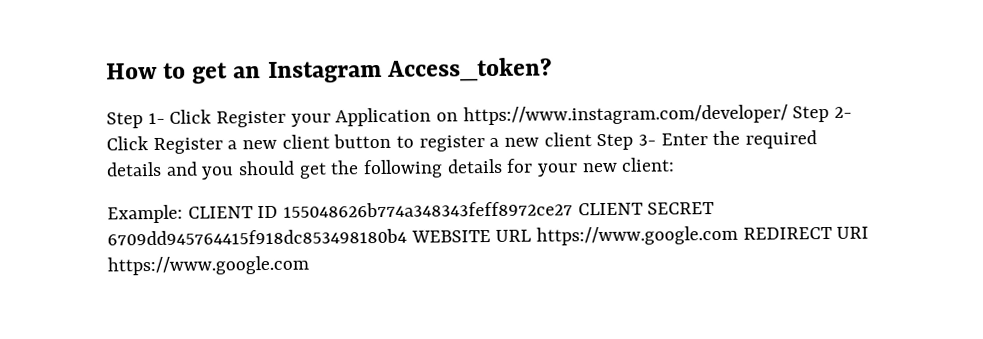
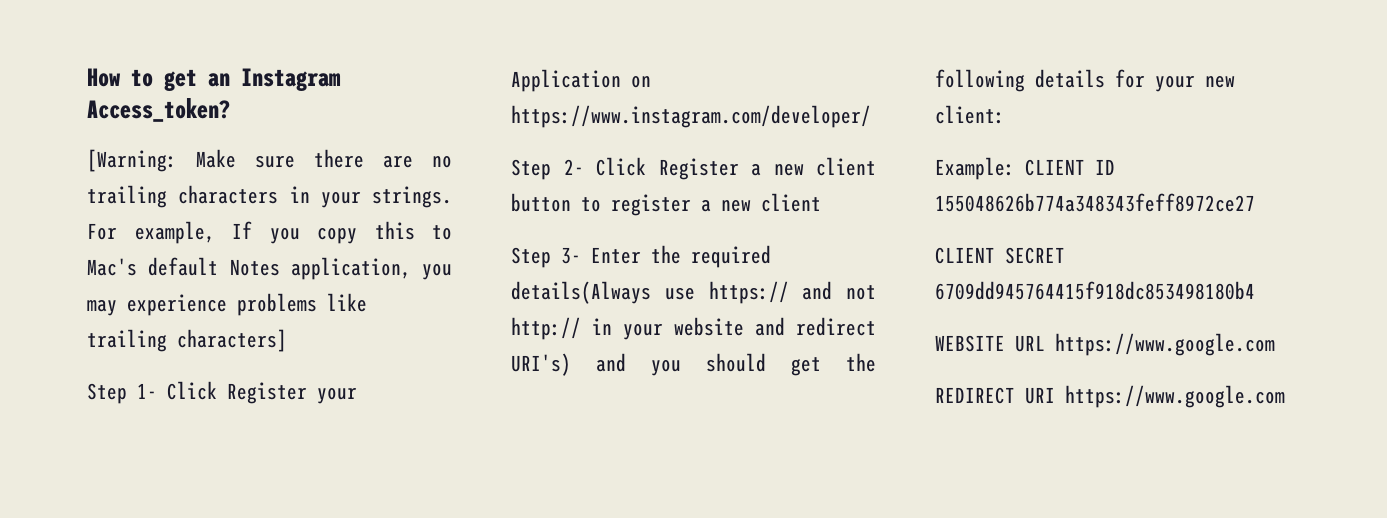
(552, 69) none -> [87,149,452,172] [87,185,452,208] [87,221,452,244] [87,257,452,280] [87,293,367,316] [87,329,287,352] // [Warning: Make sure there are no trailing characters in your strings. For example, If you copy this to Mac's default Notes application, you may experience problems like trailing characters]
(788, 115) none -> (871, 116) //
(592, 139) none -> (821, 202) //
[106,161,162,177] details -> [511,281,876,304] [511,317,876,340] [511,353,571,376] details(Always use https:// and not http:// in your website and redirect URI's)
(574, 209) none -> (1255, 202) //
(407, 237) none -> (1255, 290) //
(739, 235) none -> (1275, 344) //

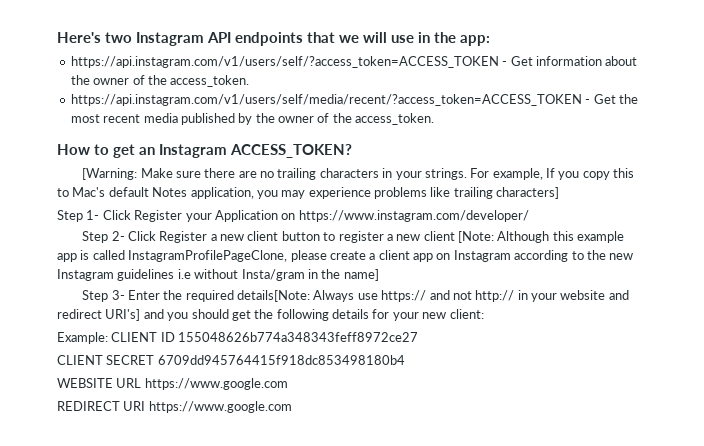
(87, 77) none -> [57,32,490,46] [70,56,638,68] [70,75,250,87] [70,94,638,106] [70,113,435,125] Here's two Instagram API endpoints that we will use in the app: // https://api.instagram.com/v1/users/self/?access_token=ACCESS_TOKEN - Get information about the owner of the access_token. // https://api.instagram.com/v1/users/self/media/recent/?access_token=ACCESS_TOKEN - Get the most recent media published by the owner of the access_token. //
[87,98,230,122] Access_token? -> [230,144,352,158] ACCESS_TOKEN?
(821, 202) none -> [457,231,625,243] [57,250,634,262] [57,269,379,281] [Note: Although this example app is called InstagramProfilePageClone, please create a client app on Instagram according to the new Instagram guidelines i.e without Insta/gram in the name]
[511,281,651,304] details(Always -> [236,290,355,302] details[Note: Always
[511,353,571,376] URI's) -> [105,309,141,321] URI's]

